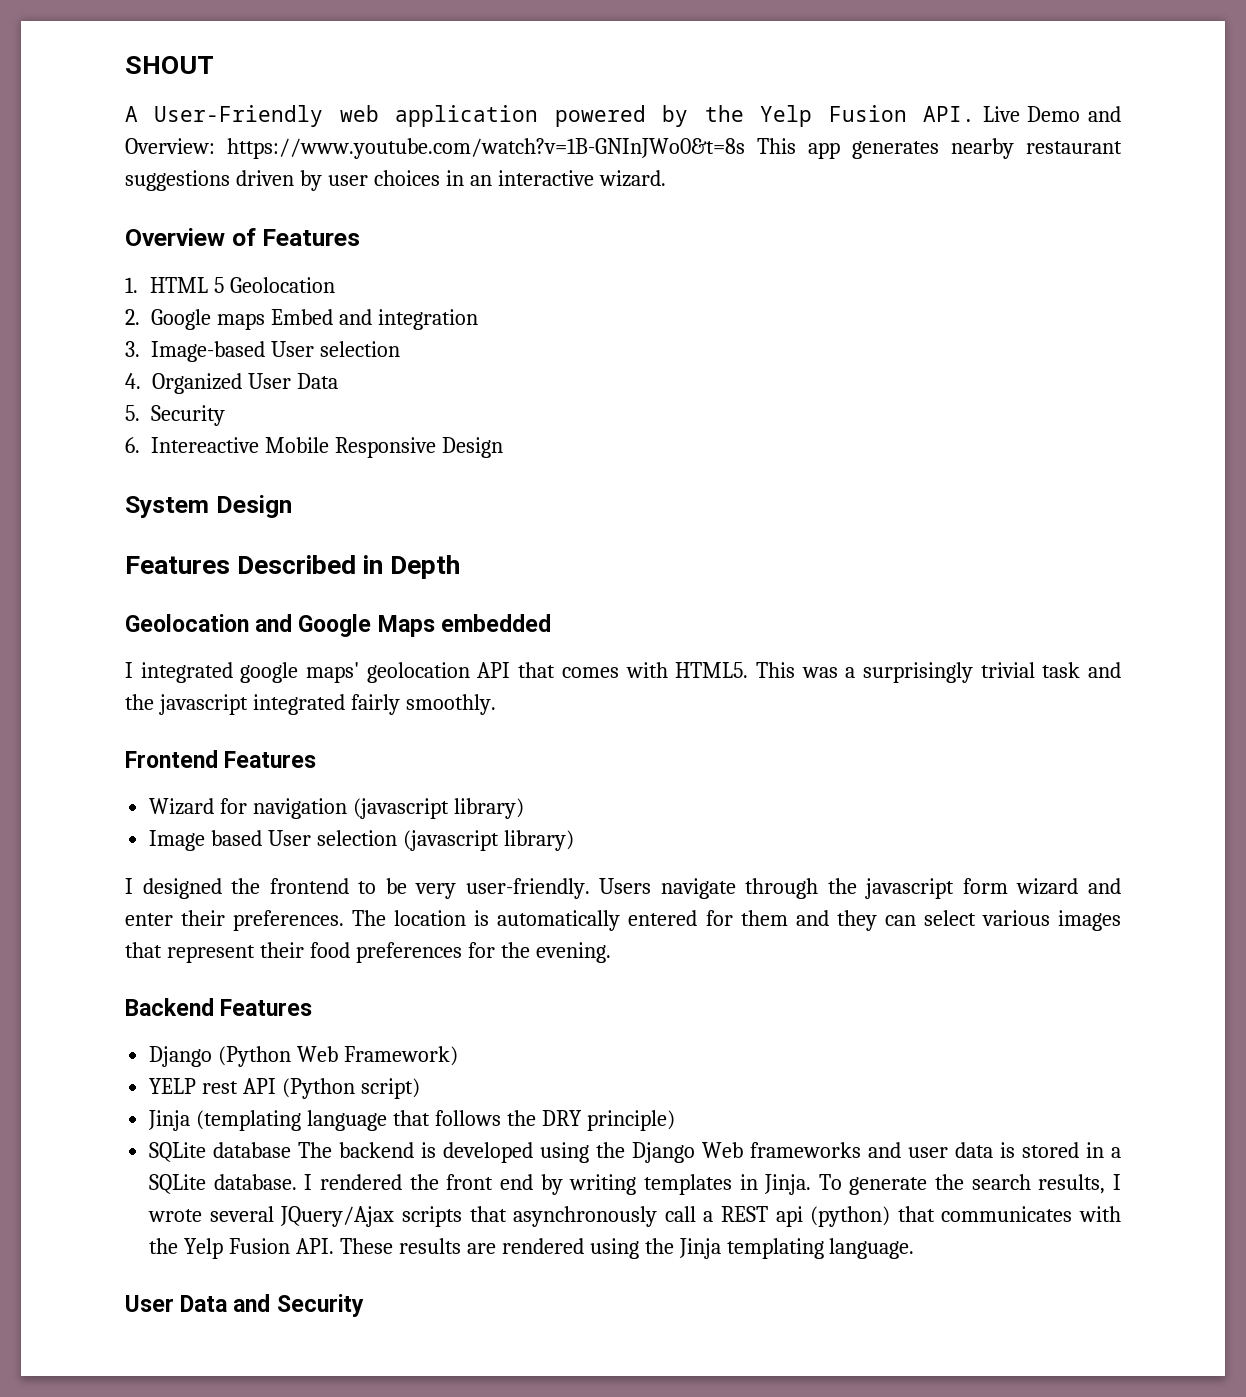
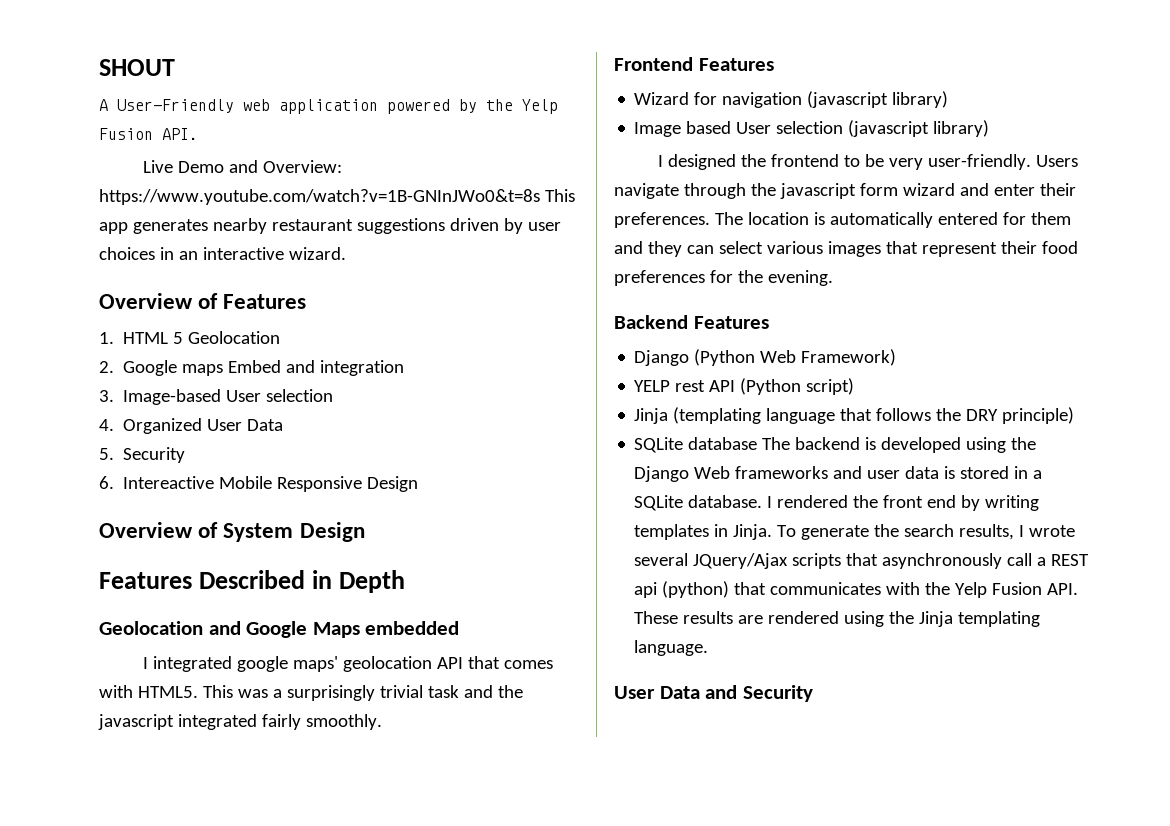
(976, 114) none -> (198, 134) //
(503, 447) none -> [99,522,219,538] Overview of

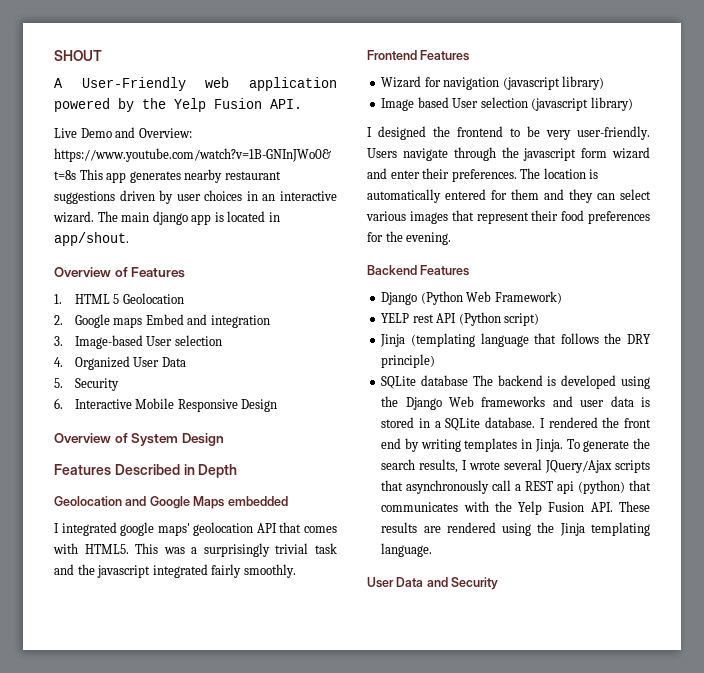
(346, 253) none -> [97,211,280,225] [54,232,129,246] The main django app is located in app/shout.
[123,476,215,489] Intereactive -> [74,399,132,409] Interactive

